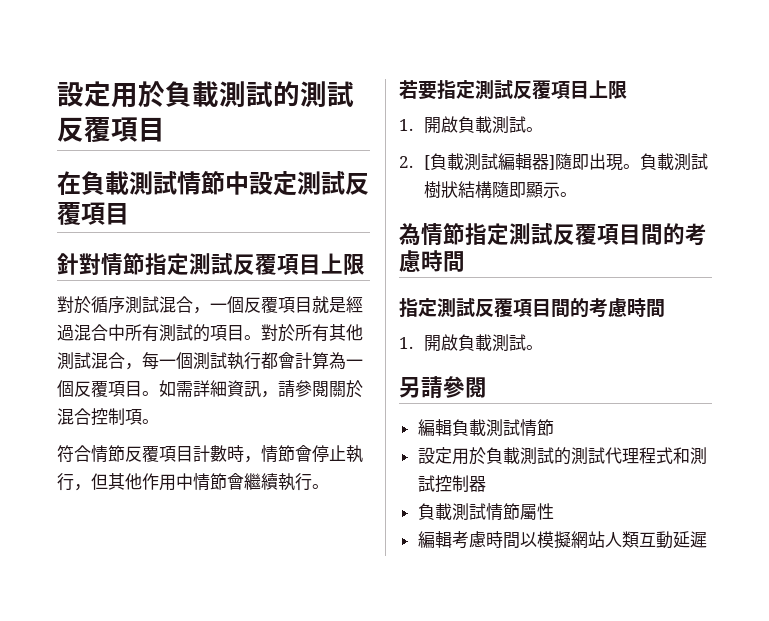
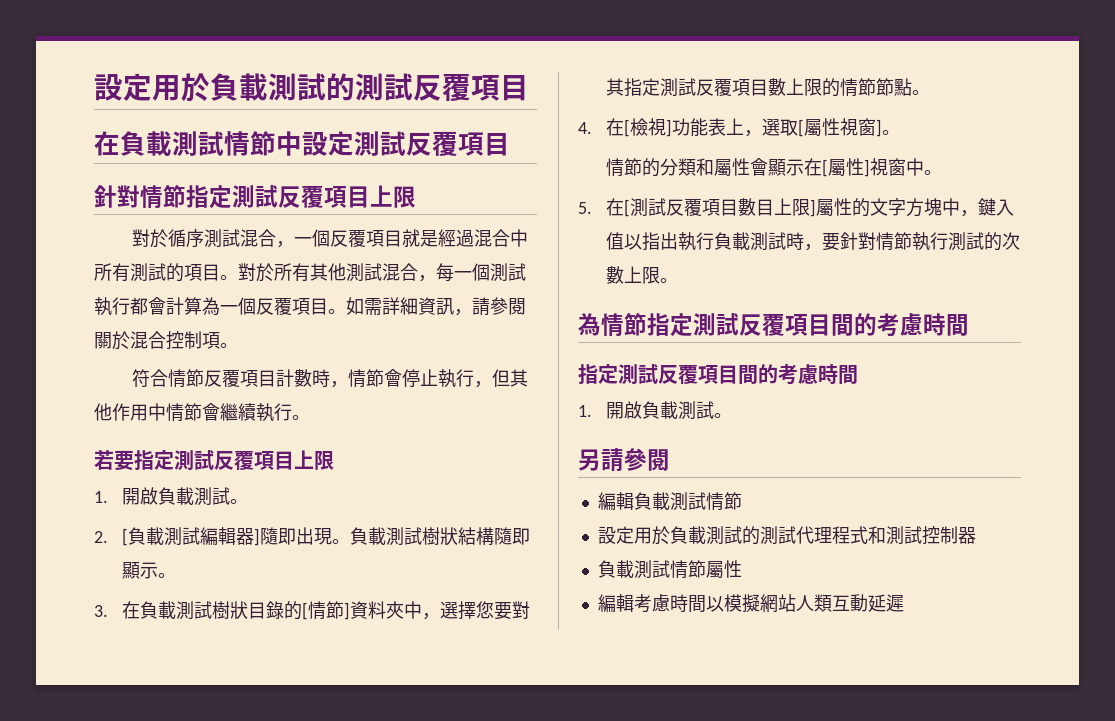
(577, 194) none -> [94,601,531,620] [606,78,931,97] [578,118,901,137] [606,158,943,177] [578,198,1015,217] [606,232,1021,251] [606,266,679,284] // 3.在負載測試樹狀目錄的[情節]資料夾中，選擇您要對其指定測試反覆項目數上限的情節節點。 // 4.在[檢視]功能表上，選取[屬性視窗]。 // 情節的分類和屬性會顯示在[屬性]視窗中。 // 5.在[測試反覆項目數目上限]屬性的文字方塊中，鍵入值以指出執行負載測試時，要針對情節執行測試的次數上限。

